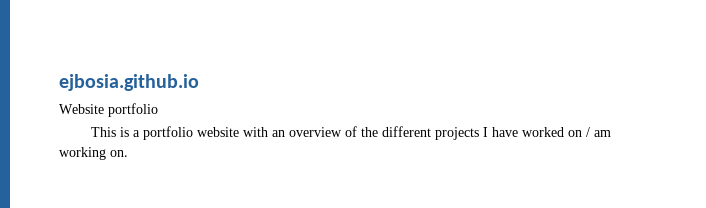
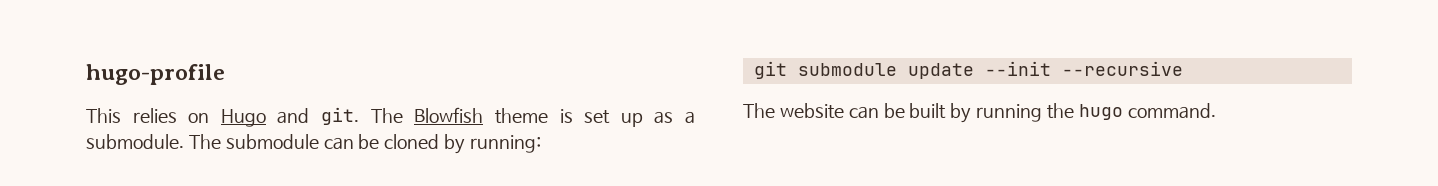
[59,74,199,91] [59,103,158,117] [90,126,611,140] [59,147,128,160] ejbosia.github.io // Website portfolio // This is a portfolio website with an overview of the different projects I have worked on / am working on. -> [86,64,225,85] [86,107,695,127] [86,134,542,154] [753,61,1183,79] [743,103,1216,123] hugo-profile // This relies on Hugo and git. The Blowfish theme is set up as a submodule. The submodule can be cloned by running: // git submodule update --init --recursive // The website can be built by running the hugo command.

